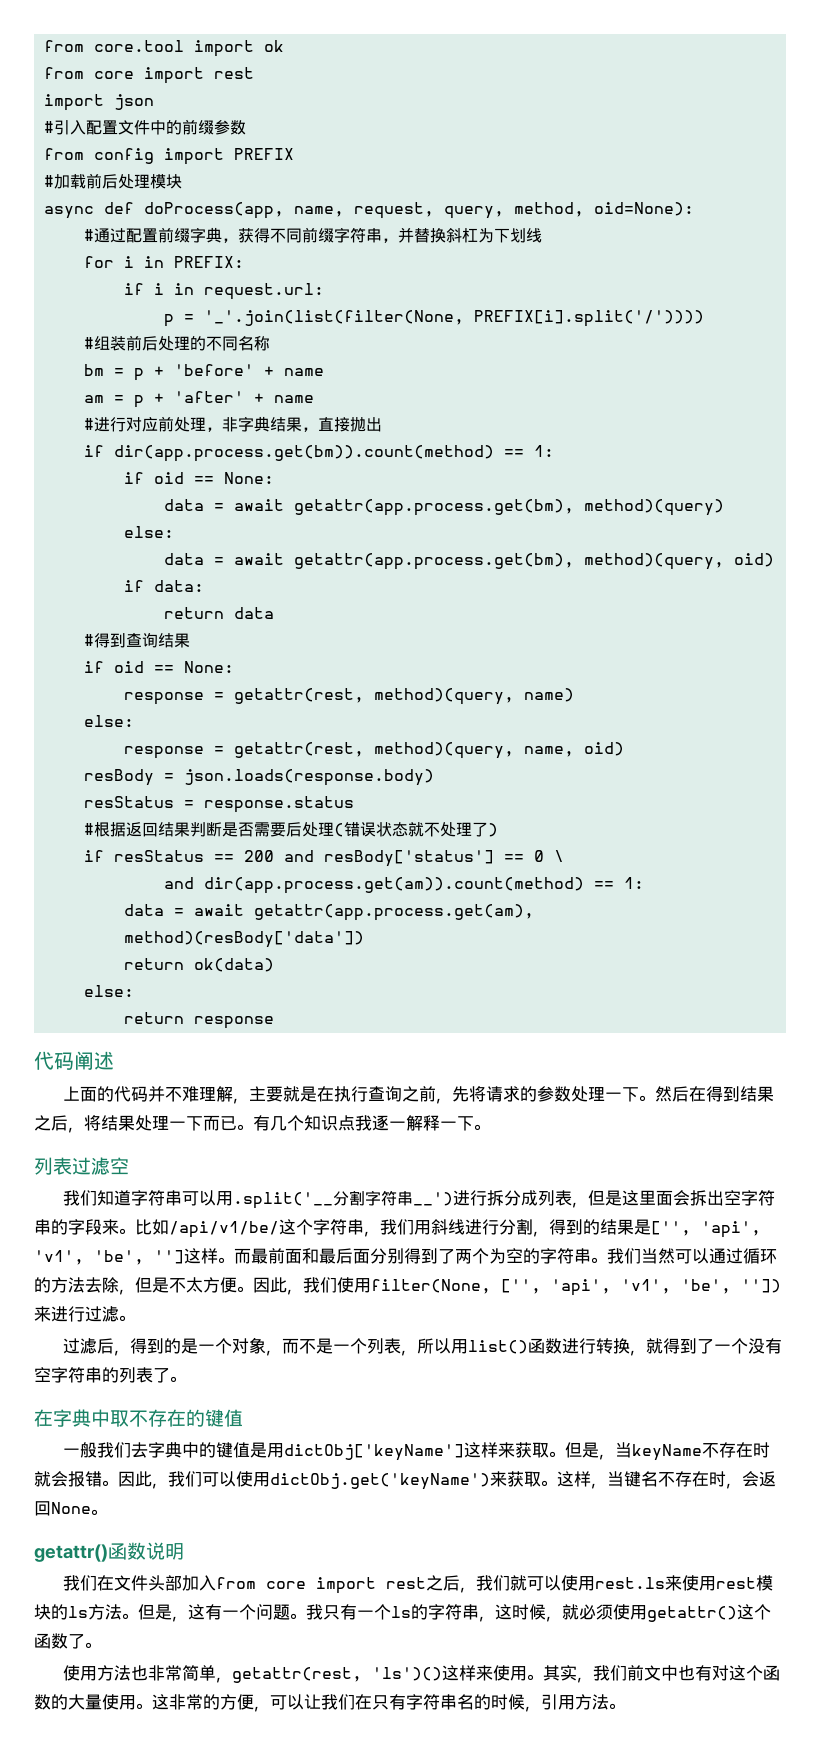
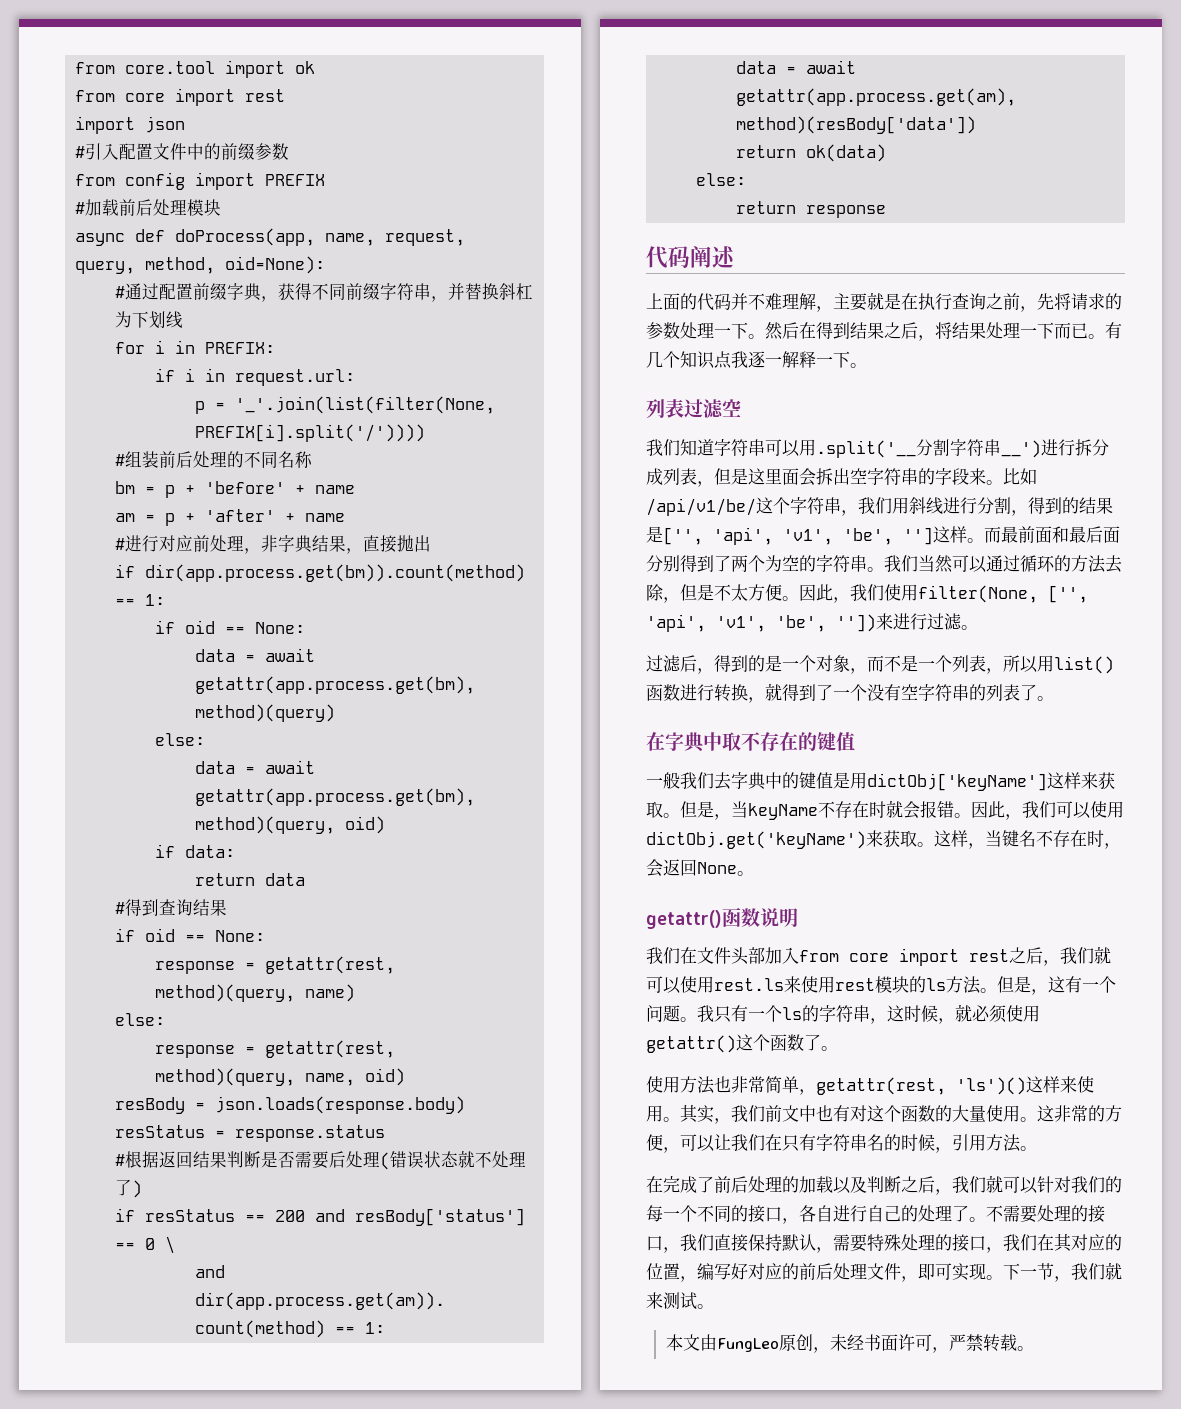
(625, 1706) none -> [646,1175,1122,1195] [646,1205,1105,1224] [646,1233,1122,1253] [646,1262,1122,1282] [646,1292,714,1310] [665,1334,1034,1353] // 在完成了前后处理的加载以及判断之后，我们就可以针对我们的每一个不同的接口，各自进行自己的处理了。不需要处理的接口，我们直接保持默认，需要特殊处理的接口，我们在其对应的位置，编写好对应的前后处理文件，即可实现。下一节，我们就来测试。 // 本文由FungLeo原创，未经书面许可，严禁转载。

